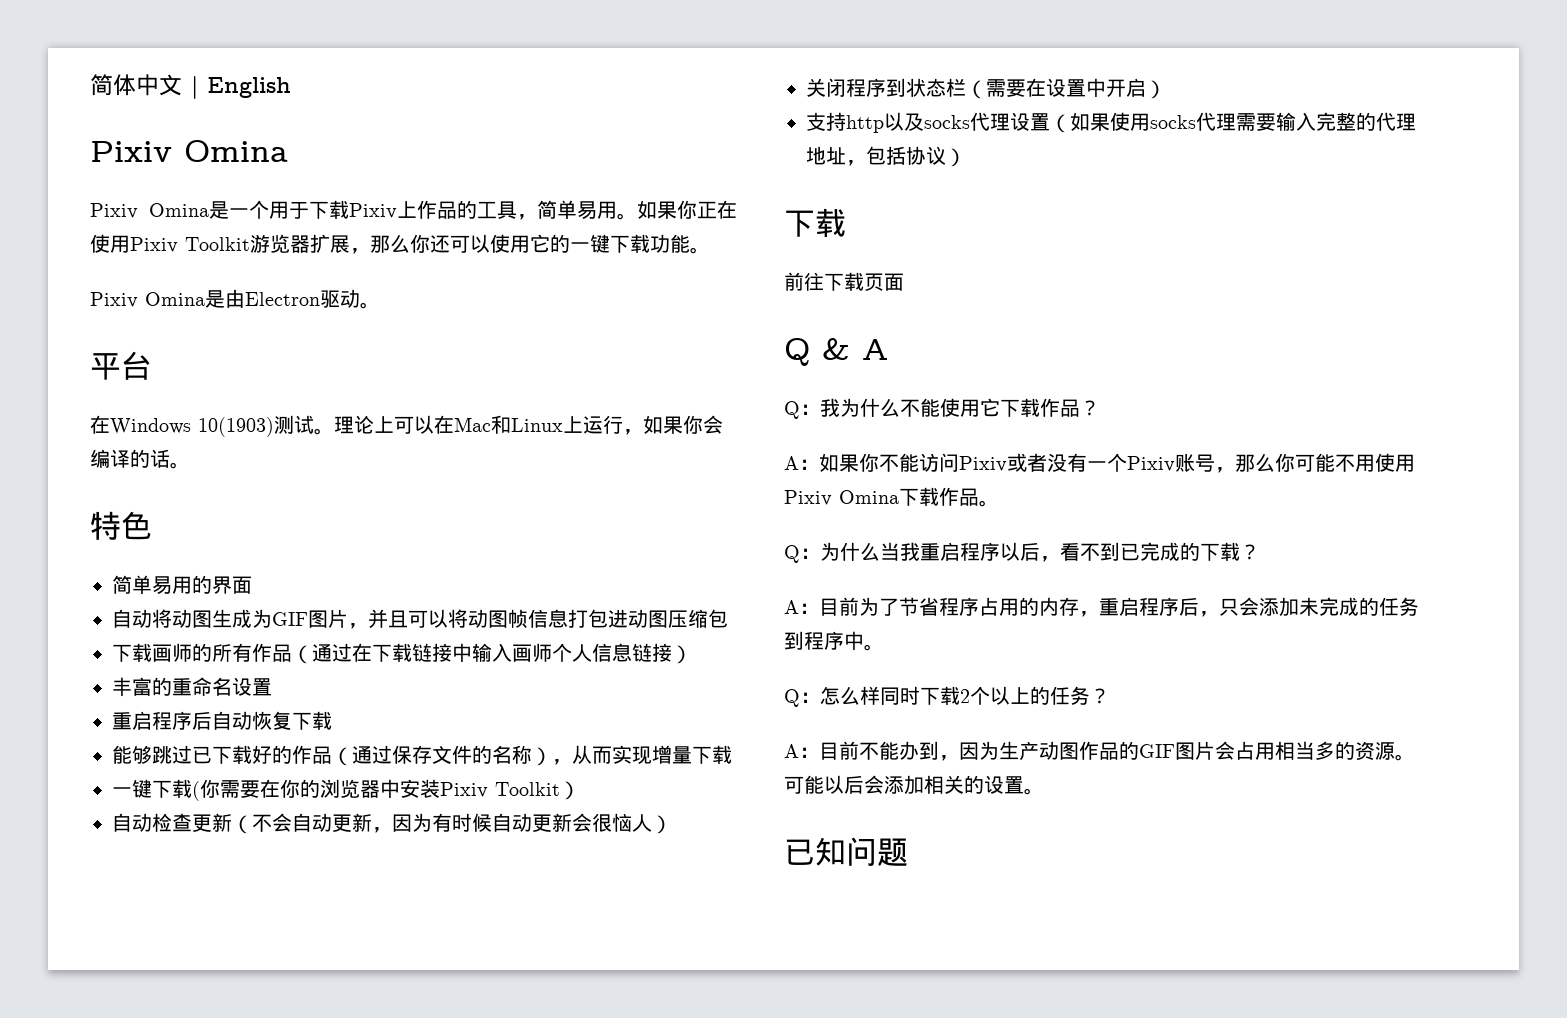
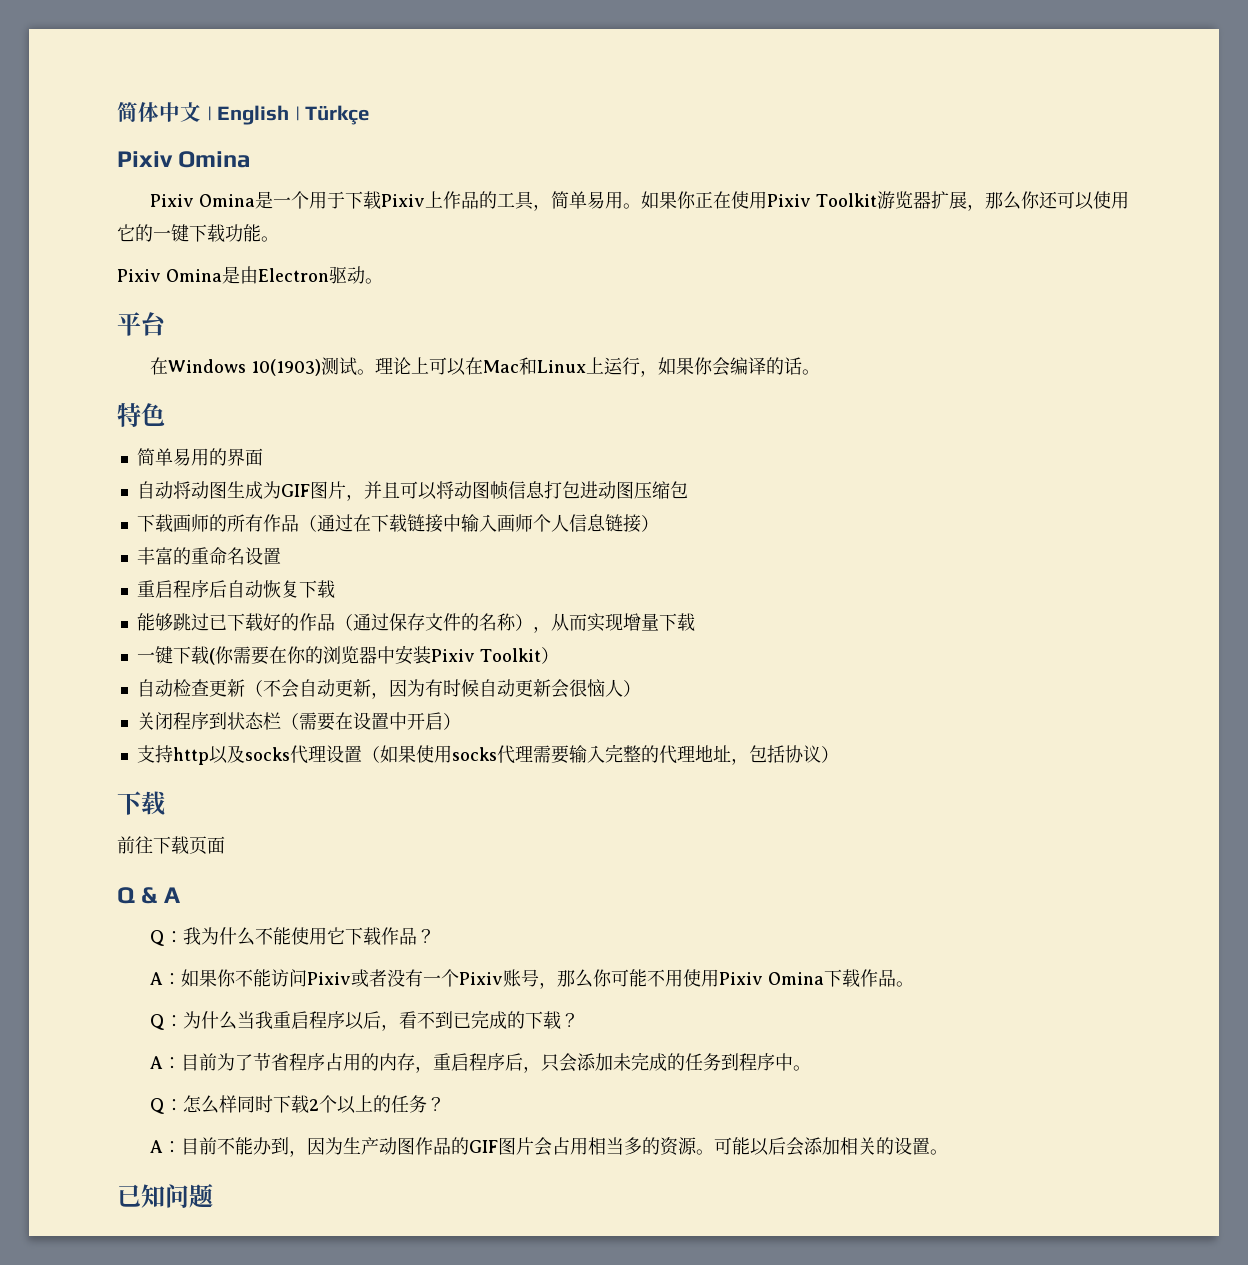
(291, 87) none -> [294,105,370,125] | Türkçe

